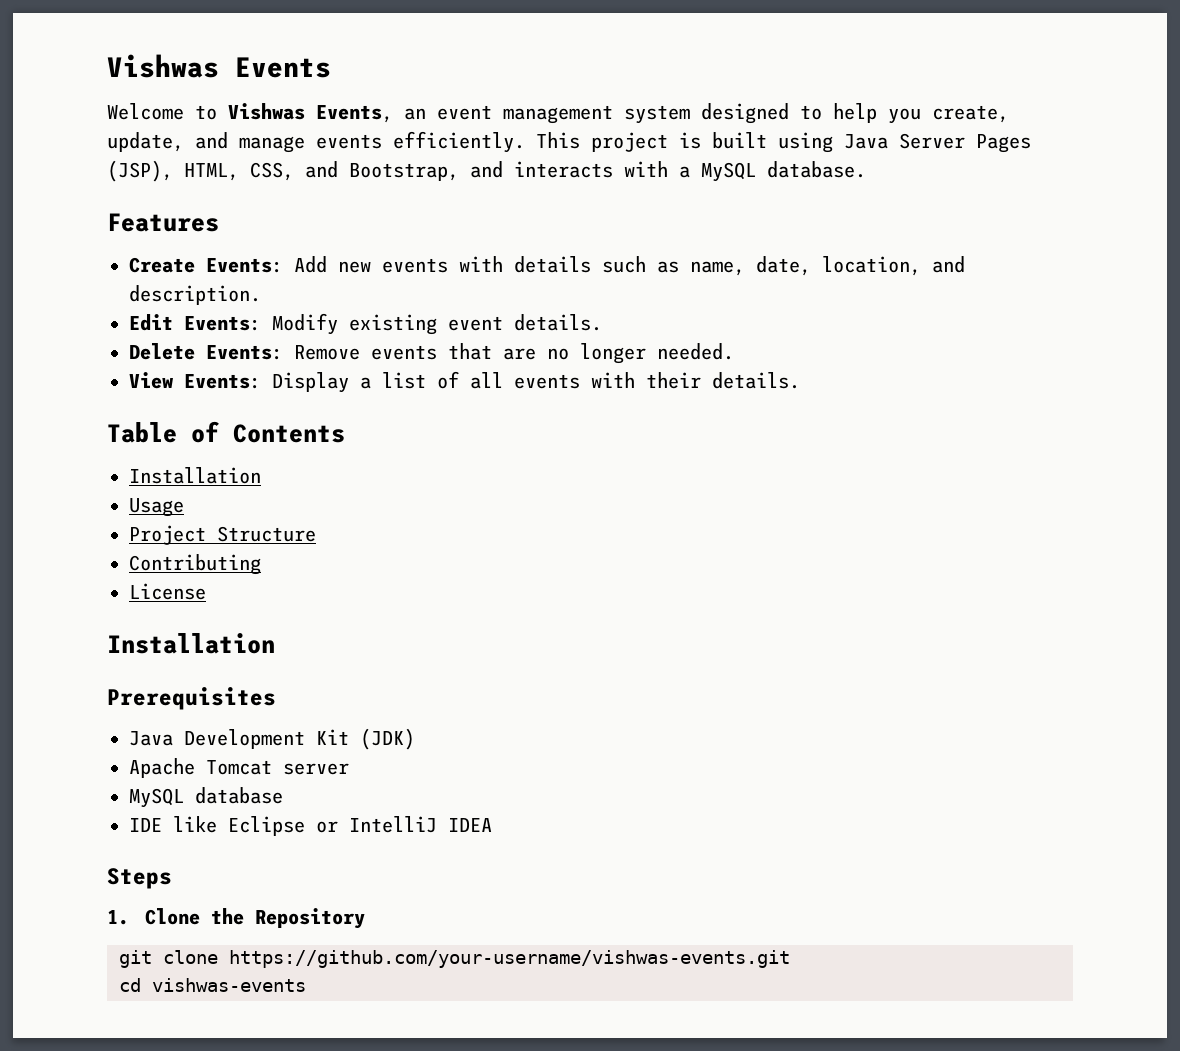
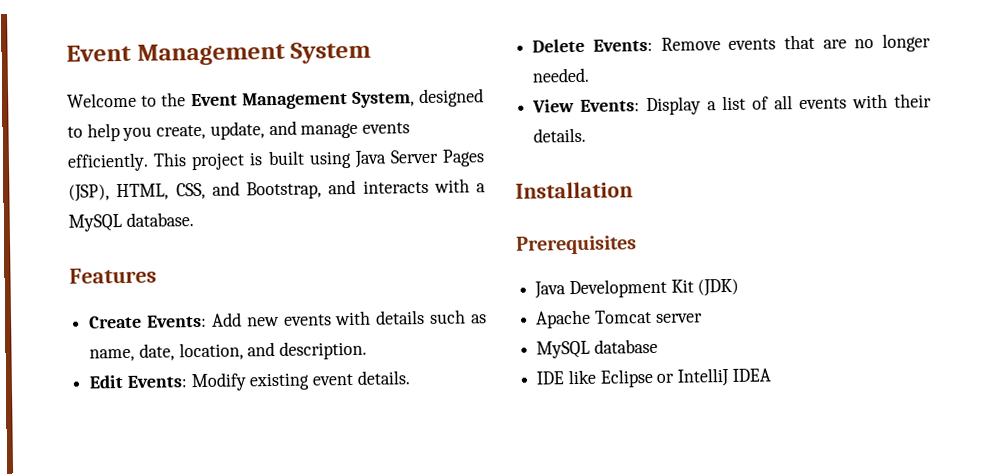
[107,54,331,78] Vishwas Events -> [66,41,372,66] Event Management System
[228,103,690,124] Vishwas Events, an event management system -> [161,91,415,110] the Event Management System,
[107,421,345,443] [129,467,261,484] [129,498,184,517] [129,525,316,545] [129,554,261,575] [129,583,206,600] // Table of Contents // Installation // Usage // Project Structure // Contributing // License -> (587, 135) none
[107,868,172,889] [107,908,366,929] [119,950,790,968] [119,978,306,992] // Steps // 1. Clone the Repository // git clone https://github.com/your-username/vishwas-events.git // cd vishwas-events -> (771, 375) none

